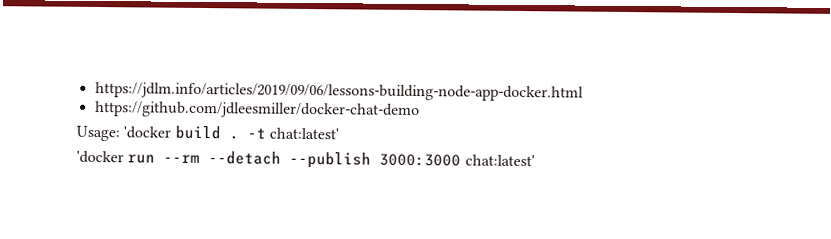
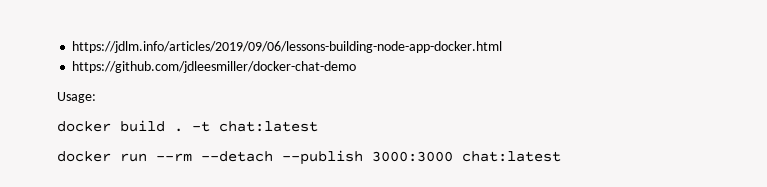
[123,126,172,139] 'docker -> [57,121,111,132] // docker
[268,127,339,140] [76,150,124,164] chat:latest' // 'docker -> [219,121,318,132] [57,151,111,162] chat:latest // docker
[464,154,535,167] chat:latest' -> [462,151,561,162] chat:latest

